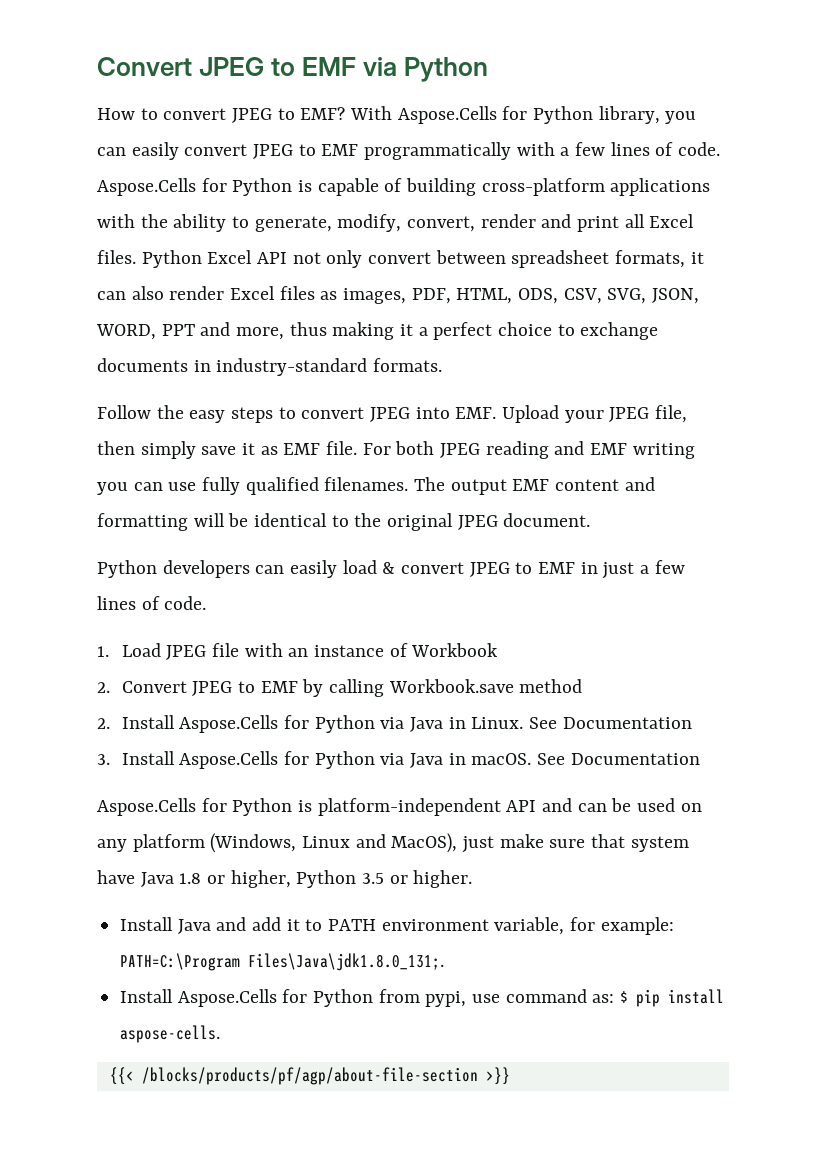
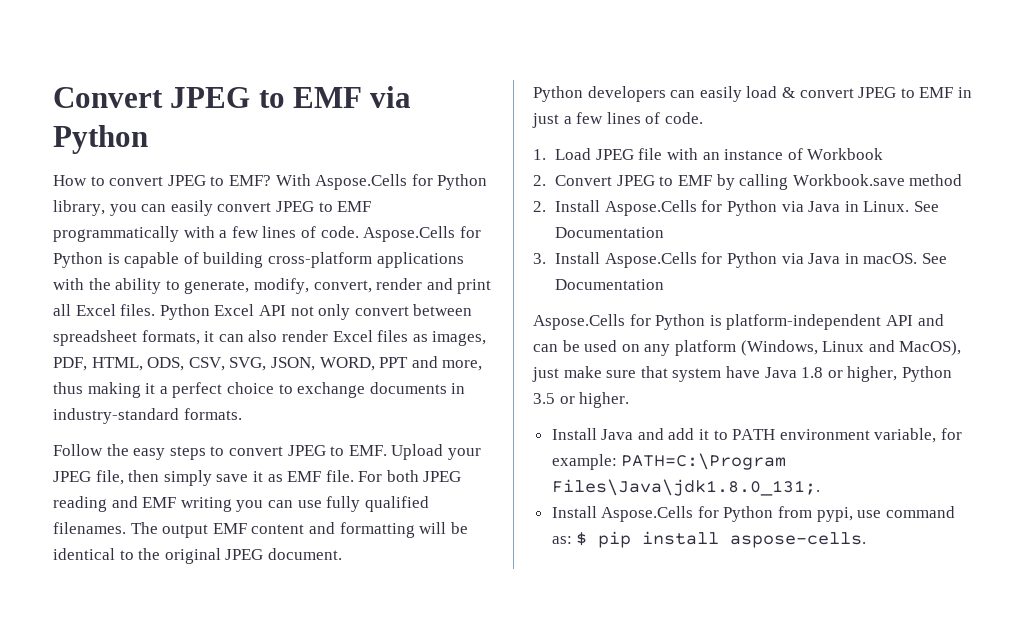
[415,407,450,419] into -> [330,446,345,456] to
[109,1067,510,1085] // {{< /blocks/products/pf/agp/about-file-section >}} -> (867, 540) none

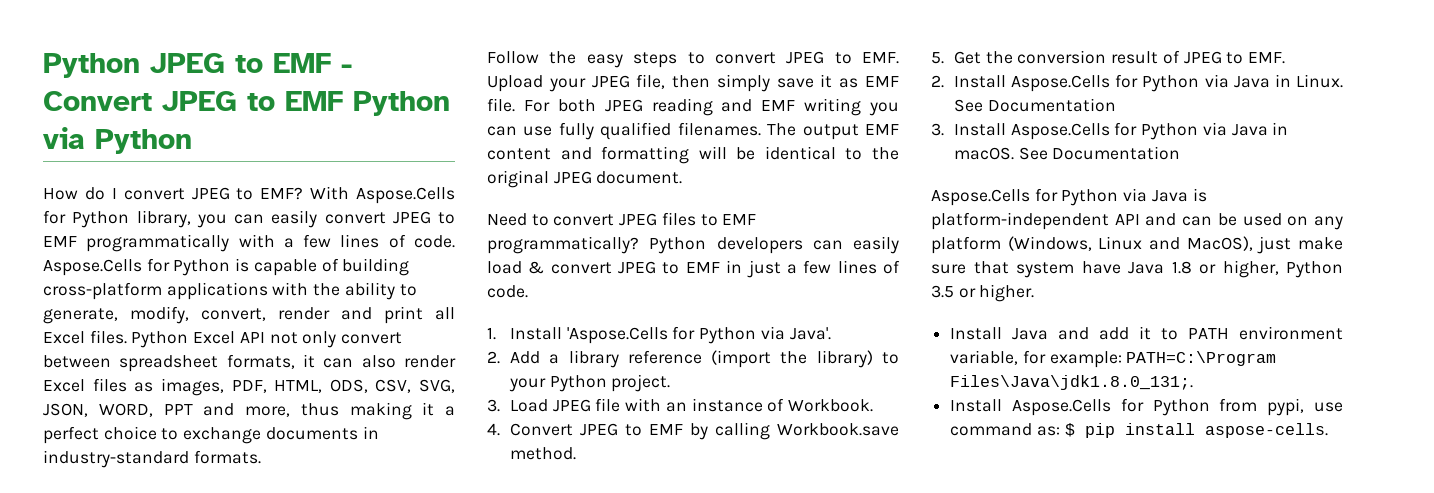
[53,87,363,108] Convert JPEG to EMF -> [43,53,352,78] [43,91,450,116] Python JPEG to EMF - Convert JPEG to EMF Python
[90,176,105,186] to -> [84,187,117,200] do I
(342, 554) none -> [487,212,757,226] [487,236,639,254] Need to convert JPEG files to EMF programmatically?
(546, 154) none -> [509,326,831,344] [487,350,899,368] [508,374,671,392] [487,399,500,412] Install 'Aspose.Cells for Python via Java'. // 2. Add a library reference (import the library) to your Python project. // 3.
[807,148,884,160] [533,175,546,186] Workbook // 2. -> [788,399,874,412] [487,423,500,436] Workbook. // 4.
[909,174,963,186] method -> [509,447,576,460] [931,50,1286,64] method. // 5. Get the conversion result of JPEG to EMF.
(706, 322) none -> [1123,188,1188,202] via Java

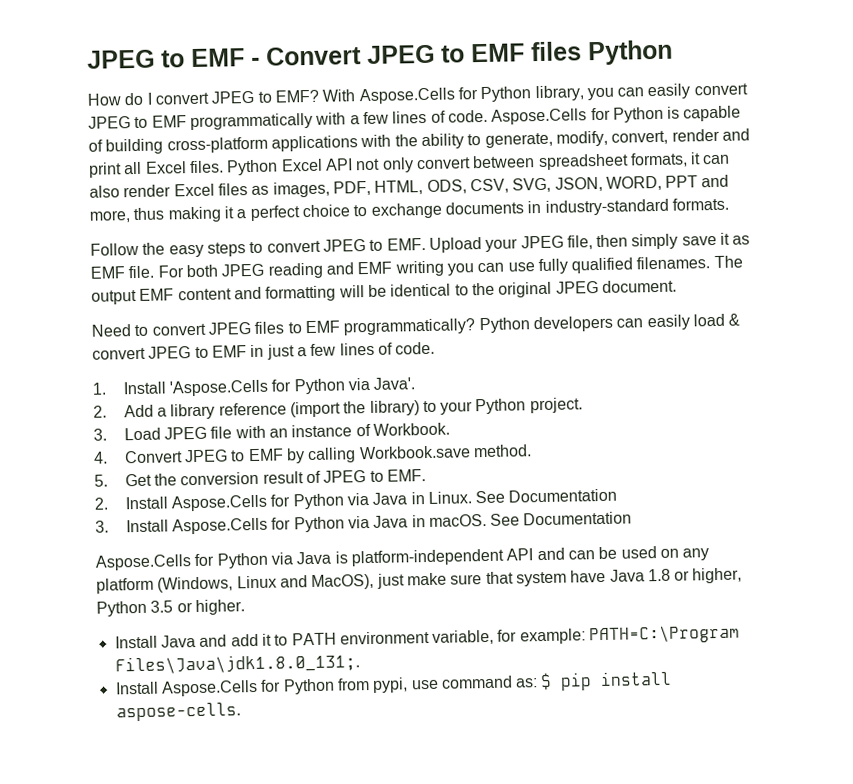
[43,53,140,78] Python -> (87, 59) none
[353,91,450,116] [43,127,85,149] Python via -> [530,41,582,62] files

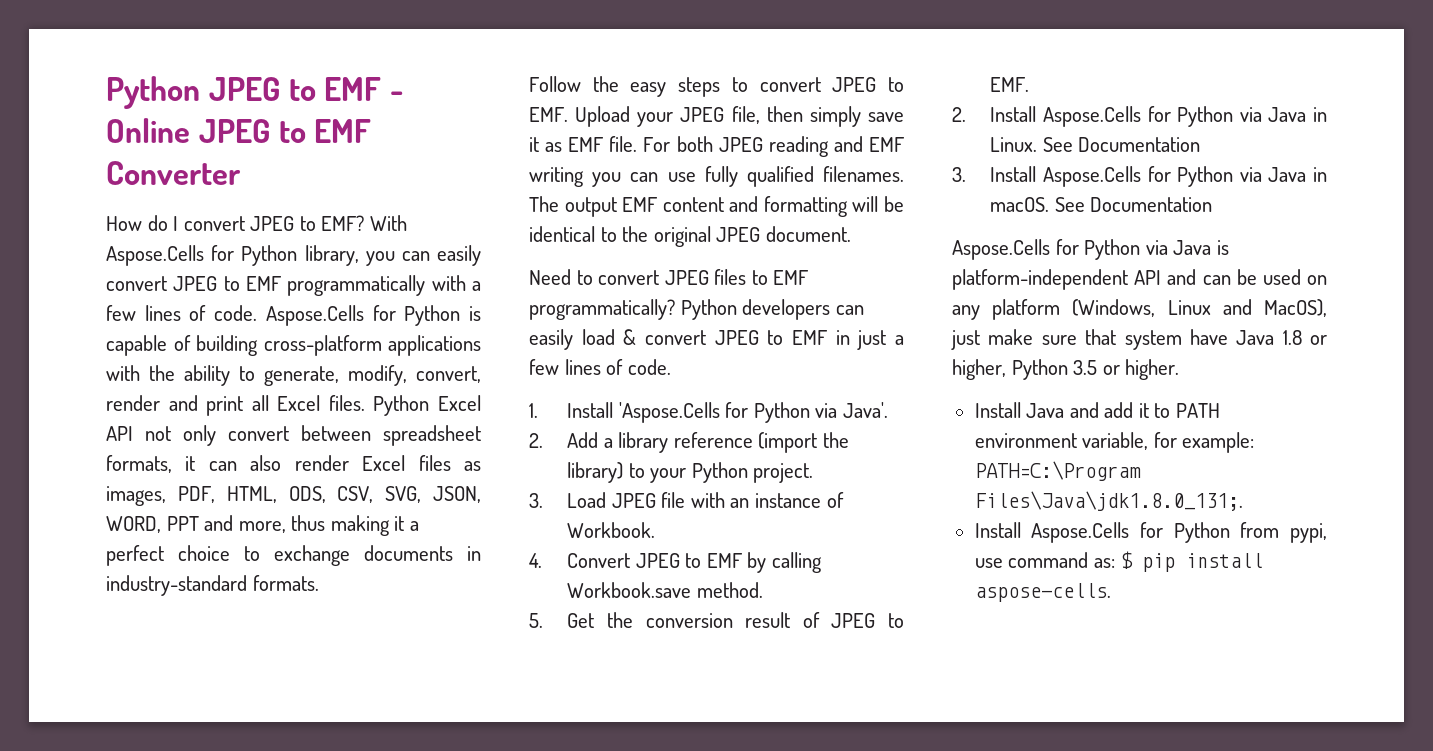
(87, 59) none -> [106,76,200,109] Python
[266,39,673,66] Convert JPEG to EMF files Python -> [106,118,372,143] [106,161,241,185] Online JPEG to EMF Converter

